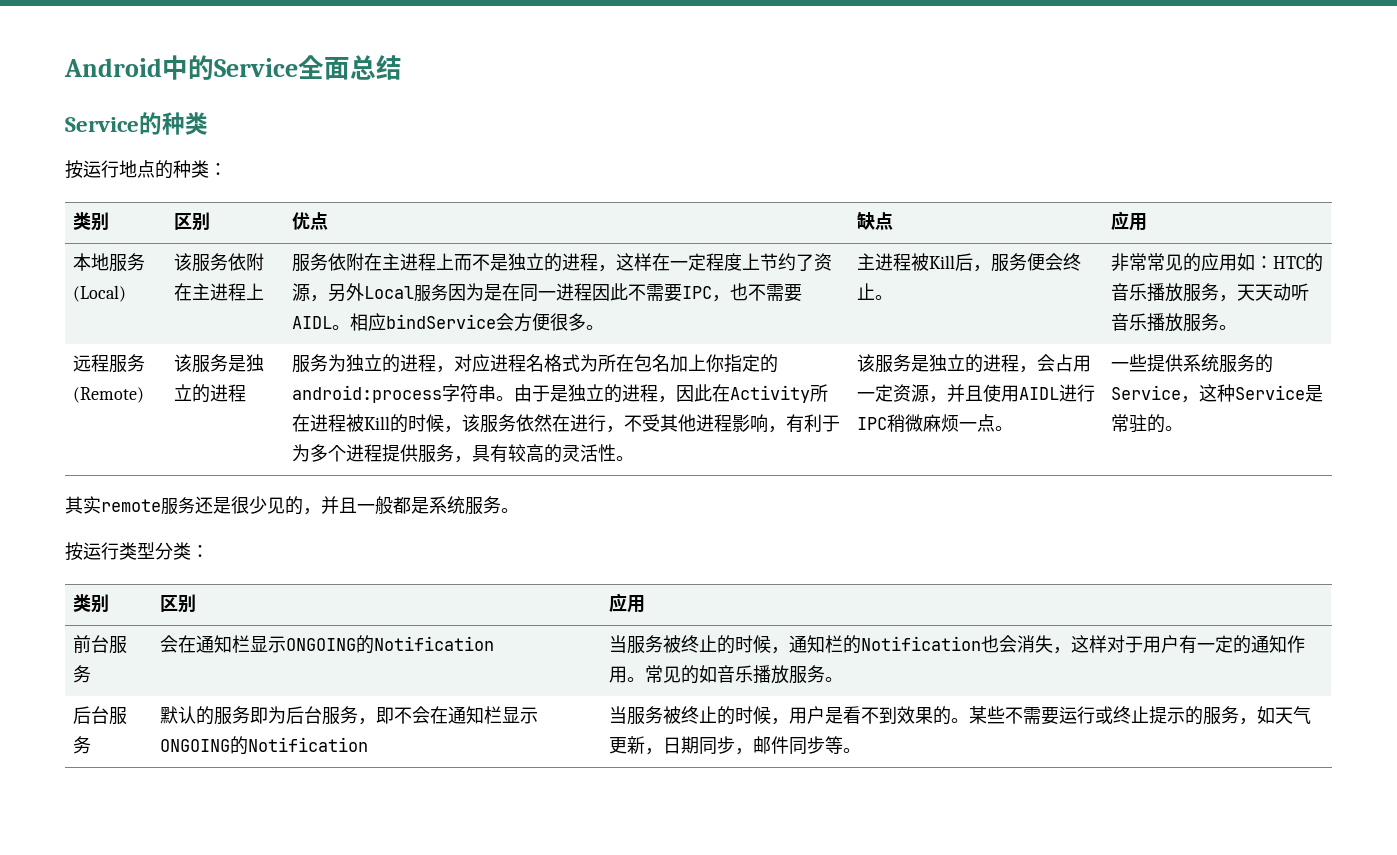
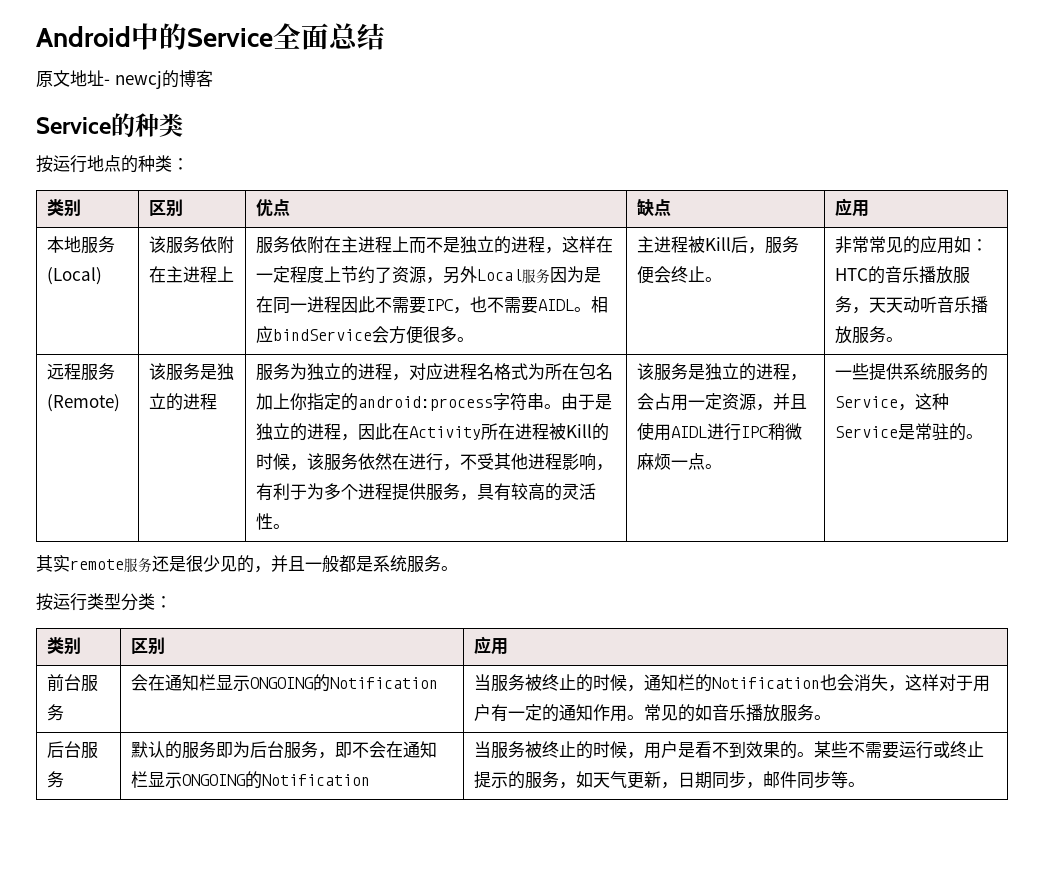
(402, 67) none -> [36,70,213,89] // 原文地址- newcj的博客

